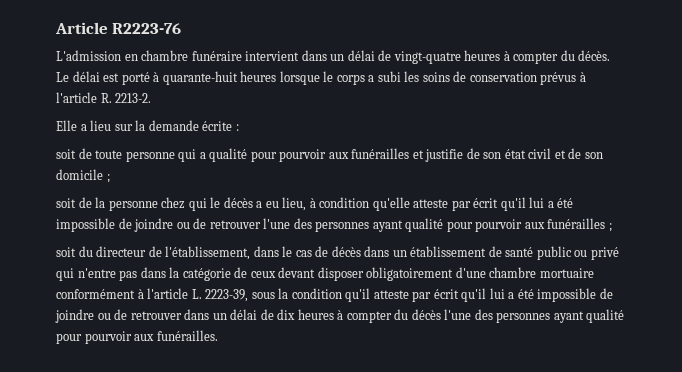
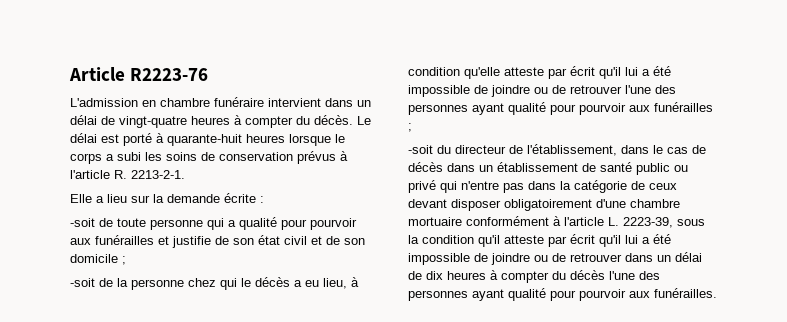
[115,93,152,103] 2213-2. -> [131,170,185,179] 2213-2-1.
[56,149,76,159] soit -> [70,218,95,227] -soit
[56,198,76,208] soit -> [70,278,95,287] -soit
[56,247,76,257] soit -> [408,145,433,154] -soit

